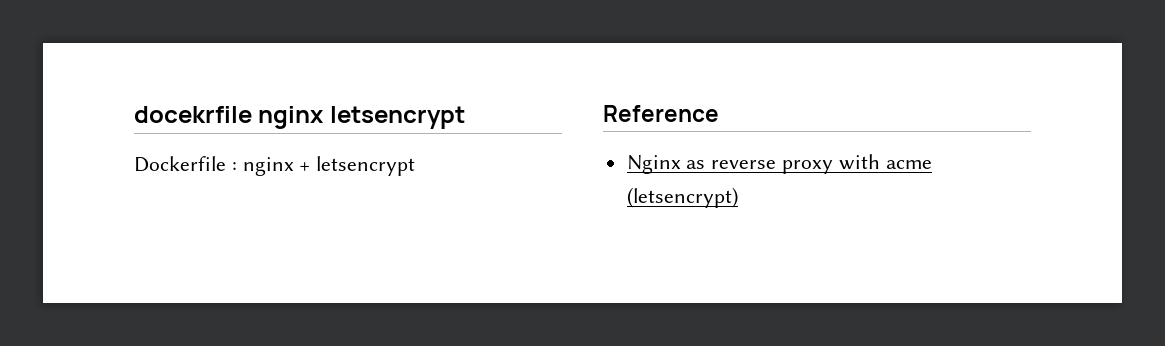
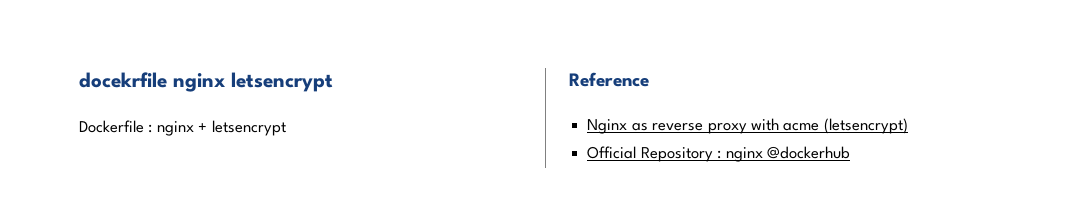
(738, 197) none -> [587,146,850,162] // Official Repository : nginx @dockerhub

